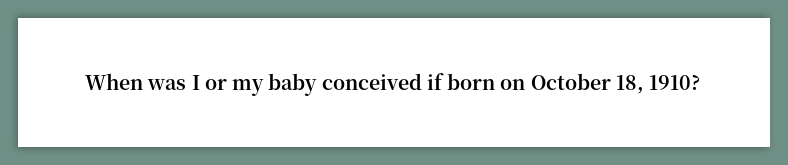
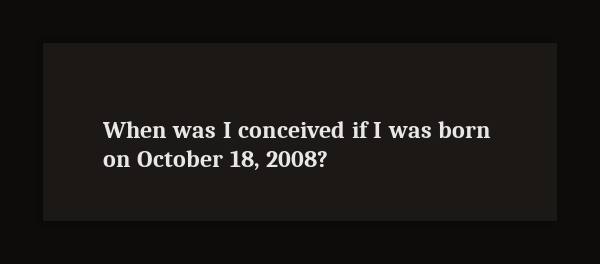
[204,73,444,96] or my baby conceived if -> [238,121,432,138] conceived if I was
[649,74,701,90] 1910? -> [266,151,329,167] 2008?

